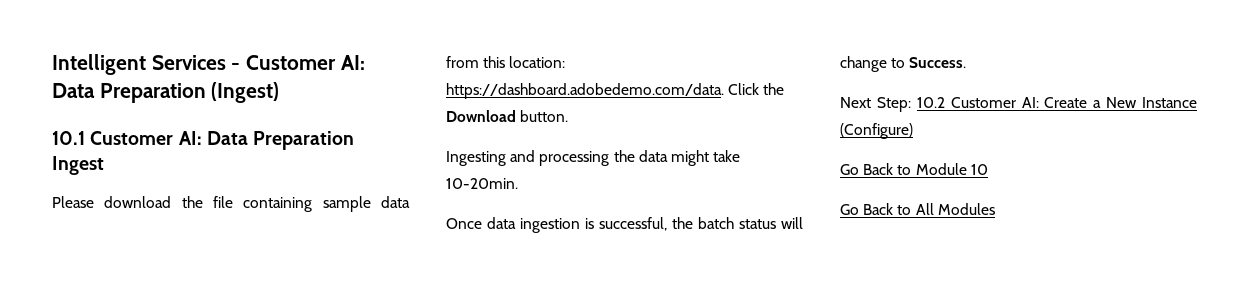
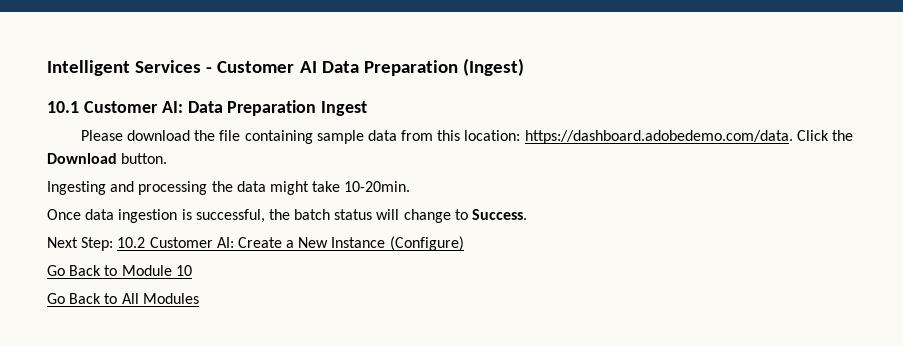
[340,55,365,70] AI: -> [299,61,317,73] AI

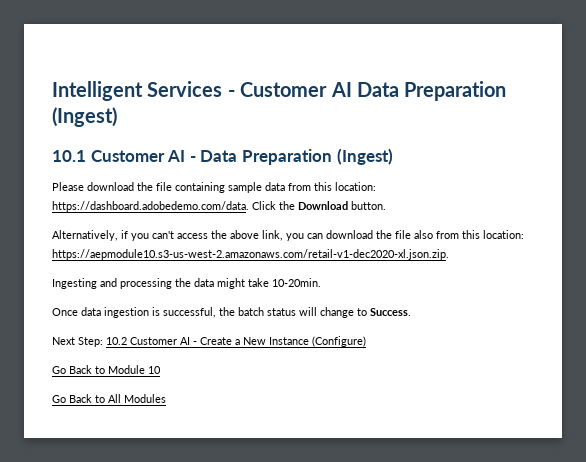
[161,100,368,116] AI: Data Preparation Ingest -> [167,148,393,165] AI - Data Preparation (Ingest)
(168, 158) none -> [52,230,524,241] [52,249,449,260] // Alternatively, if you can't access the above link, you can download the file also from this location: https://aepmodule10.s3-us-west-2.amazonaws.com/retail-v1-dec2020-xl.json.zip.
[216,237,234,248] AI: -> [180,337,197,345] AI -

